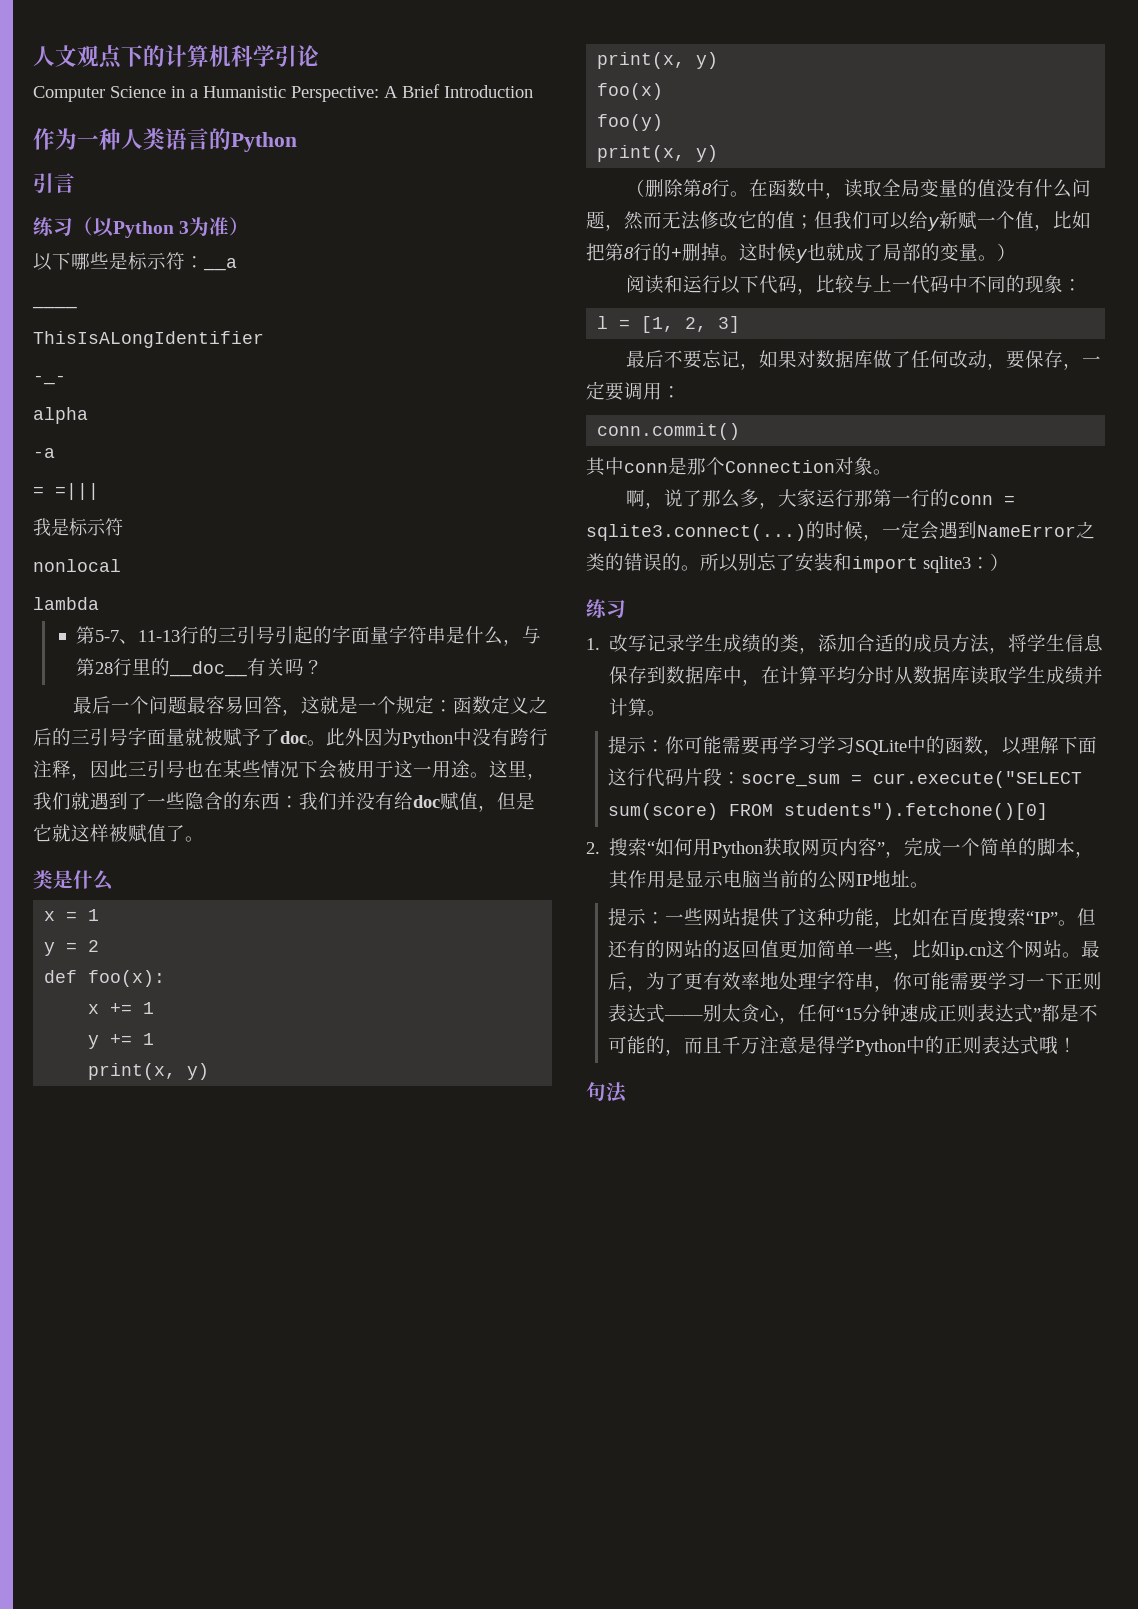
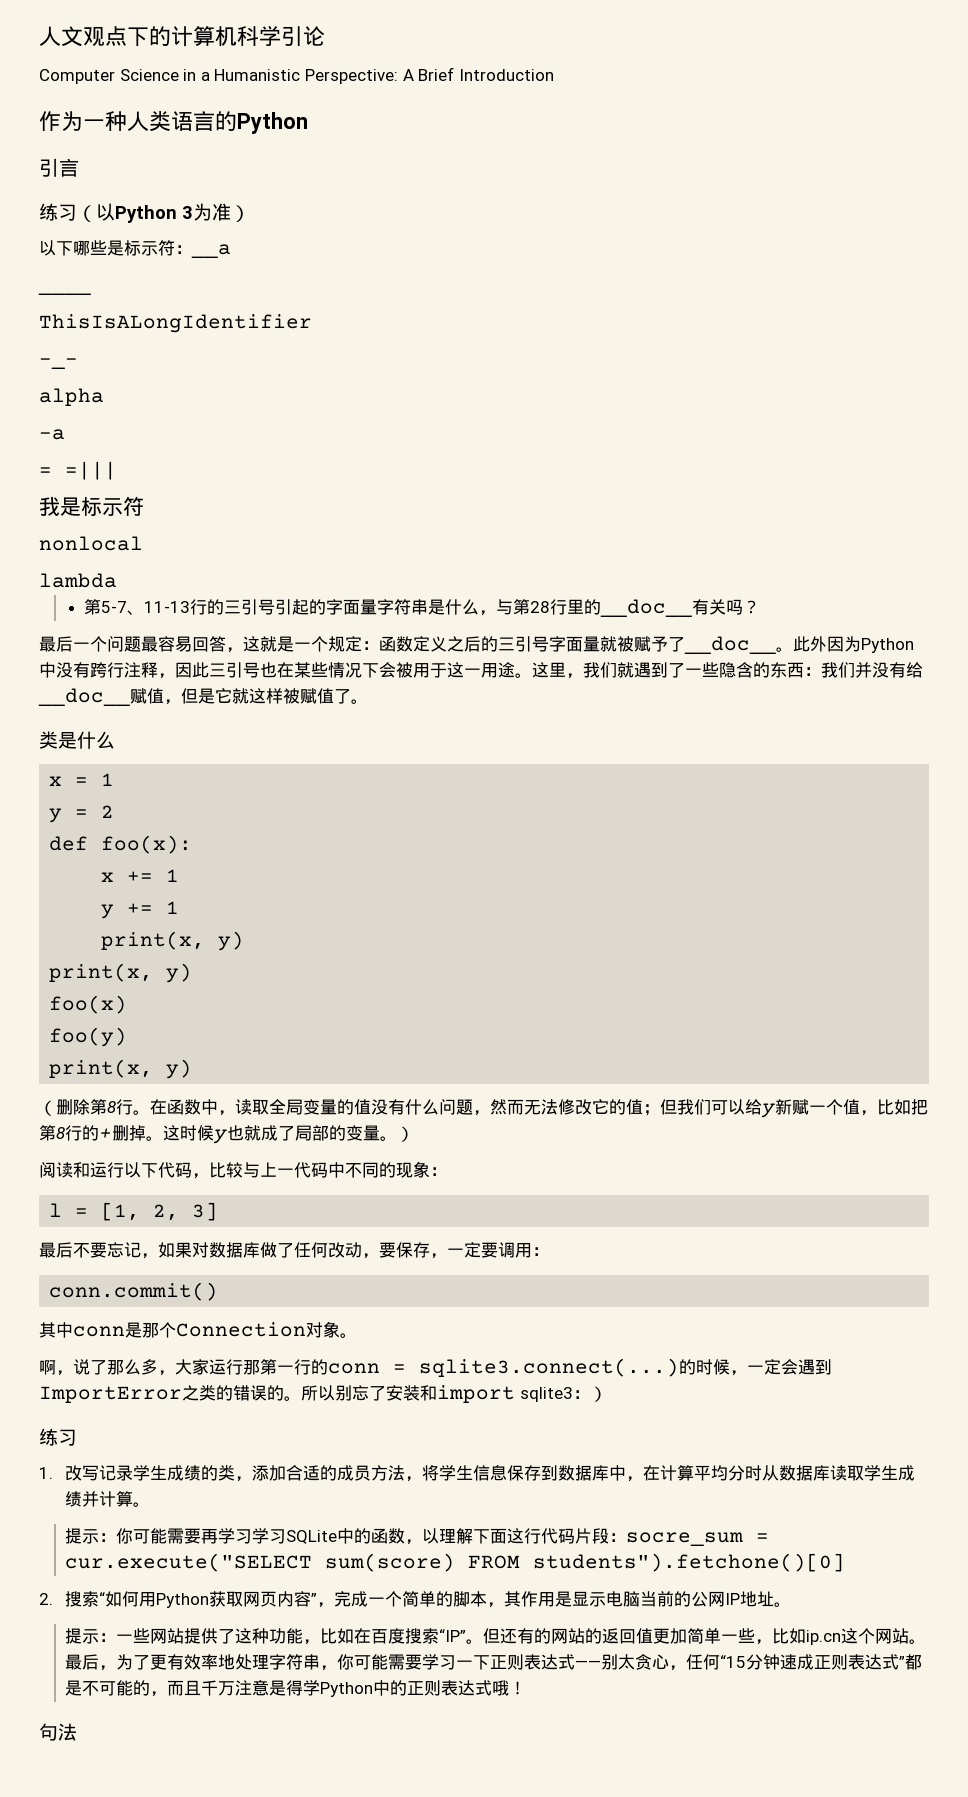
[280,731,307,744] doc -> [684,636,776,654] __doc__
[413,795,440,808] doc -> [38,688,130,706] __doc__
[977,525,1076,537] NameError -> [39,1386,182,1403] ImportError

